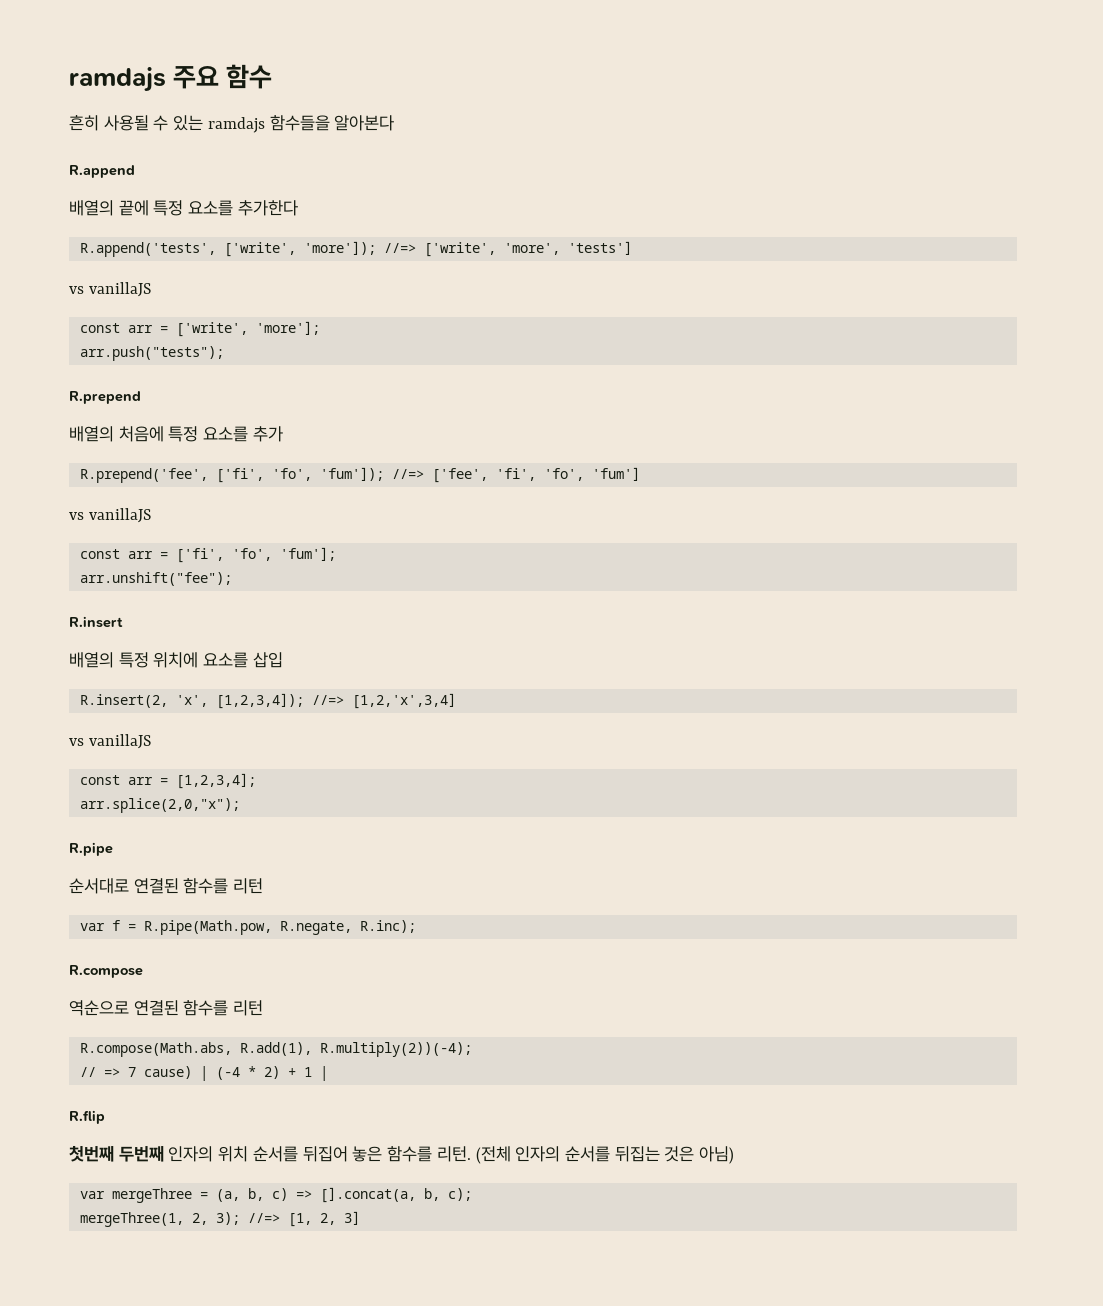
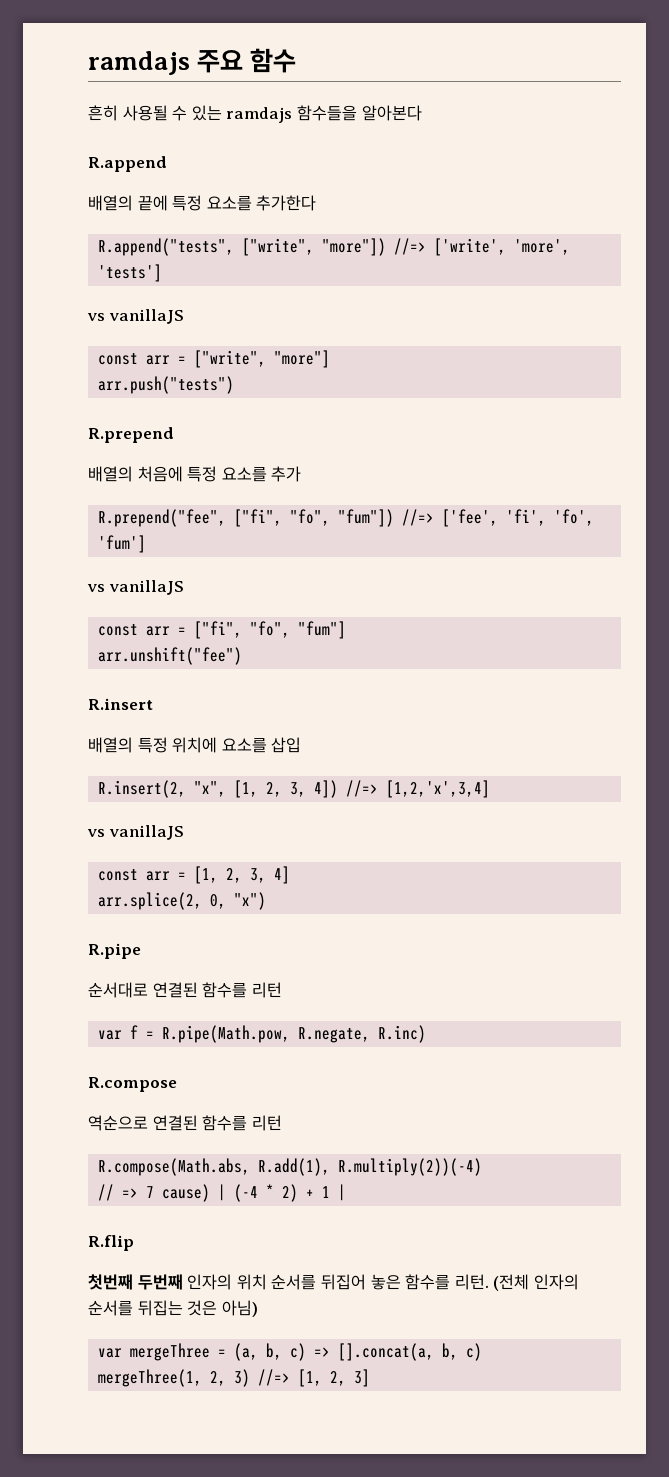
[79,241,376,257] R.append('tests', ['write', 'more']); -> [98,238,387,256] R.append("tests", ["write", "more"])
[175,321,320,337] [79,346,224,361] ['write', 'more']; // arr.push("tests"); -> [194,350,331,368] [98,376,235,394] ["write", "more"] // arr.push("tests")
[79,467,384,483] R.prepend('fee', ['fi', 'fo', 'fum']); -> [98,509,395,527] R.prepend("fee", ["fi", "fo", "fum"])
[175,547,336,563] [79,572,232,586] ['fi', 'fo', 'fum']; // arr.unshift("fee"); -> [194,621,347,639] [98,647,243,665] ["fi", "fo", "fum"] // arr.unshift("fee")
[175,693,304,709] 'x', [1,2,3,4]); -> [194,780,339,798] "x", [1, 2, 3, 4])
[175,773,256,789] [79,798,240,813] [1,2,3,4]; // arr.splice(2,0,"x"); -> [194,866,291,884] [98,892,267,910] [1, 2, 3, 4] // arr.splice(2, 0, "x")
[359,920,416,933] R.inc); -> [378,1025,427,1043] R.inc)
[319,1042,472,1057] R.multiply(2))(-4); -> [338,1158,483,1176] R.multiply(2))(-4)
[447,1188,472,1201] c); -> [466,1343,483,1361] c)
[215,1212,240,1225] 3); -> [234,1369,251,1387] 3)

